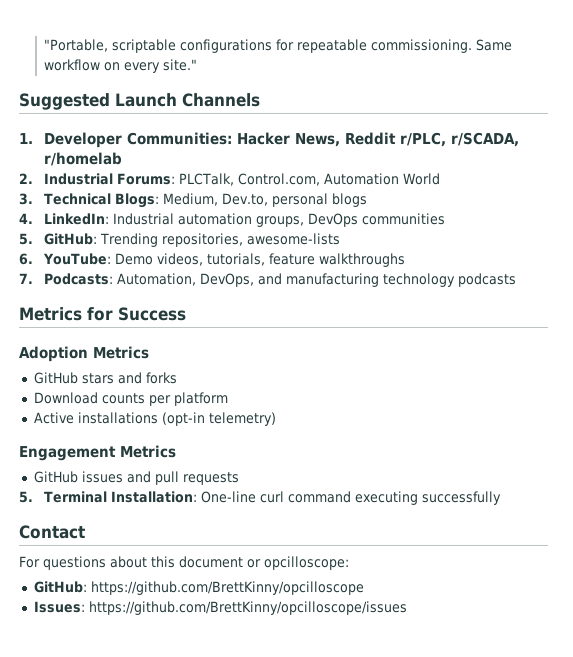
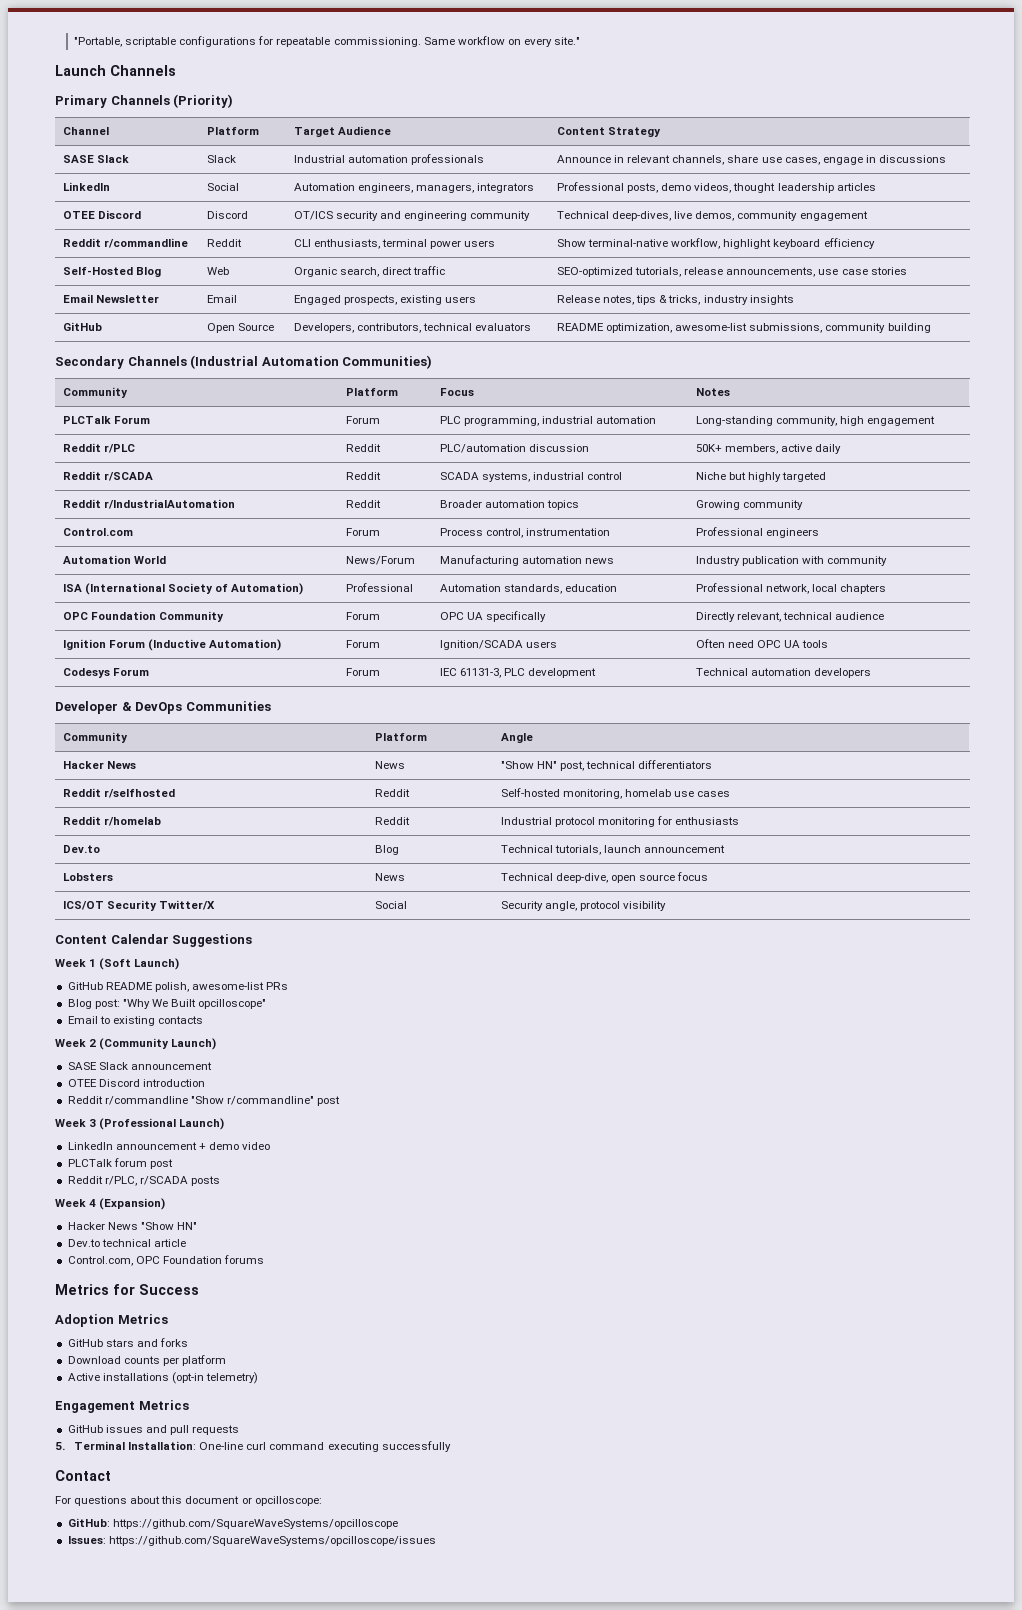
[19,93,110,110] Suggested -> (581, 41) none
[19,132,520,148] [44,152,123,166] [19,173,441,186] [19,193,368,208] [19,213,446,227] [19,233,341,247] [19,253,406,267] [19,273,517,287] 1. Developer Communities: Hacker News, Reddit r/PLC, r/SCADA, r/homelab // 2. Industrial Forums: PLCTalk, Control.com, Automation World // 3. Technical Blogs: Medium, Dev.to, personal blogs // 4. LinkedIn: Industrial automation groups, DevOps communities // 5. GitHub: Trending repositories, awesome-lists // 6. YouTube: Demo videos, tutorials, feature walkthroughs // 7. Podcasts: Automation, DevOps, and manufacturing technology podcasts -> [55,94,234,108] [63,127,110,135] [207,127,260,135] [294,126,392,137] [557,127,662,137] [63,155,130,163] [207,155,237,163] [294,154,485,165] [557,155,946,165] [63,182,111,191] [207,183,240,191] [294,183,535,193] [557,182,876,193] [63,210,142,219] [207,211,249,219] [294,211,531,221] [557,211,868,221] [63,238,189,248] [207,239,243,247] [294,239,496,249] [557,238,875,249] [63,267,162,277] [207,267,230,275] [294,266,446,277] [557,267,907,277] [63,294,160,303] [207,295,238,303] [294,295,477,305] [557,295,794,305] [63,322,103,331] [207,323,275,333] [294,323,532,333] [557,323,931,333] [55,355,433,369] [63,387,129,398] [346,388,399,396] [440,388,475,396] [696,388,731,396] [63,416,151,424] [346,416,381,424] [440,416,657,426] [696,416,936,426] [63,443,136,453] [346,444,382,452] [440,444,590,453] [696,444,842,454] [63,471,154,481] [346,472,382,480] [440,472,623,482] [696,472,827,482] [63,499,236,509] [346,500,382,508] [440,500,580,510] [696,500,804,510] [63,528,134,536] [346,528,381,536] [440,528,611,538] [696,527,820,538] [63,555,167,564] [346,556,416,565] [440,555,615,566] [696,556,888,566] [63,583,304,595] [346,583,414,592] [440,584,618,594] [696,583,887,594] [63,611,225,622] [346,612,381,620] [440,611,547,622] [696,612,885,622] [63,639,282,651] [346,640,381,648] [440,640,558,650] [696,639,829,648] [63,668,150,678] [346,668,381,676] [440,668,597,678] [696,668,872,678] [55,701,271,714] [63,732,129,743] [375,733,428,741] [501,733,534,743] [63,761,137,769] [375,761,406,769] [501,760,713,771] [63,788,176,798] [375,789,411,797] [501,788,731,799] [63,816,162,826] [375,817,411,825] [501,816,740,827] [63,845,101,853] [375,845,400,855] [501,845,726,855] [63,873,114,881] [375,873,406,881] [501,872,709,883] [63,900,216,911] [375,901,408,909] [501,901,667,911] [55,934,253,947] [55,958,180,970] [67,982,289,992] [67,999,267,1009] [67,1016,203,1026] [55,1038,217,1050] [67,1062,212,1070] [67,1079,205,1087] [67,1096,341,1106] [55,1118,225,1130] [67,1142,271,1150] [67,1158,173,1169] [67,1176,220,1186] [55,1198,166,1210] [67,1222,197,1230] [67,1239,186,1247] [67,1255,264,1266] Primary Channels (Priority) // Channel | Platform | Target Audience | Content Strategy // SASE Slack | Slack | Industrial automation professionals | Announce in relevant channels, share use cases, engage in discussions // LinkedIn | Social | Automation engineers, managers, integrators | Professional posts, demo videos, thought leadership articles // OTEE Discord | Discord | OT/ICS security and engineering community | Technical deep-dives, live demos, community engagement // Reddit r/commandline | Reddit | CLI enthusiasts, terminal power users | Show terminal-native workflow, highlight keyboard efficiency // Self-Hosted Blog | Web | Organic search, direct traffic | SEO-optimized tutorials, release announcements, use case stories // Email Newsletter | Email | Engaged prospects, existing users | Release notes, tips & tricks, industry insights // GitHub | Open Source | Developers, contributors, technical evaluators | README optimization, awesome-list submissions, community building // Secondary Channels (Industrial Automation Communities) // Community | Platform | Focus | Notes // PLCTalk Forum | Forum | PLC programming, industrial automation | Long-standing community, high engagement // Reddit r/PLC | Reddit | PLC/automation discussion | 50K+ members, active daily // Reddit r/SCADA | Reddit | SCADA systems, industrial control | Niche but highly targeted // Reddit r/IndustrialAutomation | Reddit | Broader automation topics | Growing community // Control.com | Forum | Process control, instrumentation | Professional engineers // Automation World | News/Forum | Manufacturing automation news | Industry publication with community // ISA (International Society of Automation) | Professional | Automation standards, education | Professional network, local chapters // OPC Foundation Community | Forum | OPC UA specifically | Directly relevant, technical audience // Ignition Forum (Inductive Automation) | Forum | Ignition/SCADA users | Often need OPC UA tools // Codesys Forum | Forum | IEC 61131-3, PLC development | Technical automation developers // Developer & DevOps Communities // Community | Platform | Angle // Hacker News | News | "Show HN" post, technical differentiators // Reddit r/selfhosted | Reddit | Self-hosted monitoring, homelab use cases // Reddit r/homelab | Reddit | Industrial protocol monitoring for enthusiasts // Dev.to | Blog | Technical tutorials, launch announcement // Lobsters | News | Technical deep-dive, open source focus // ICS/OT Security Twitter/X | Social | Security angle, protocol visibility // Content Calendar Suggestions // Week 1 (Soft Launch) // GitHub README polish, awesome-list PRs // Blog post: "Why We Built opcilloscope" // Email to existing contacts // Week 2 (Community Launch) // SASE Slack announcement // OTEE Discord introduction // Reddit r/commandline "Show r/commandline" post // Week 3 (Professional Launch) // LinkedIn announcement + demo video // PLCTalk forum post // Reddit r/PLC, r/SCADA posts // Week 4 (Expansion) // Hacker News "Show HN" // Dev.to technical article // Control.com, OPC Foundation forums
[90,581,364,595] https://github.com/BrettKinny/opcilloscope -> [112,1519,398,1529] https://github.com/SquareWaveSystems/opcilloscope
[88,601,407,615] https://github.com/BrettKinny/opcilloscope/issues -> [108,1536,436,1546] https://github.com/SquareWaveSystems/opcilloscope/issues

